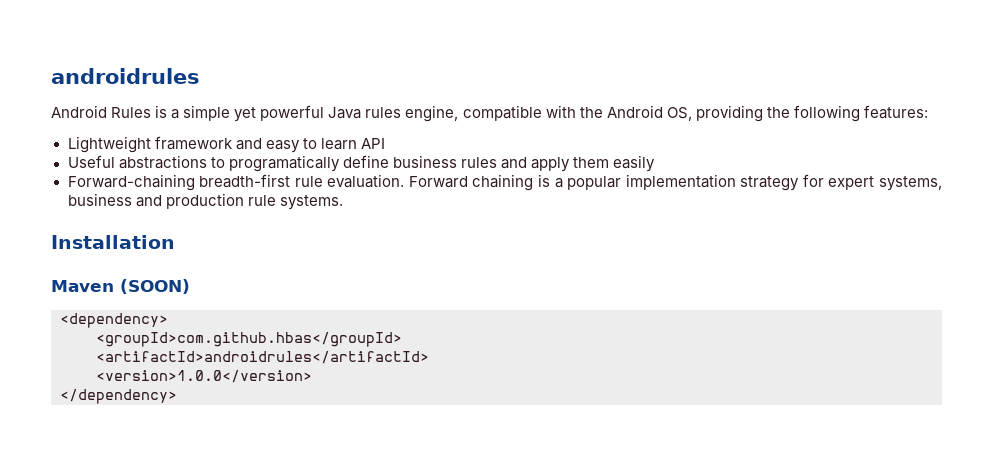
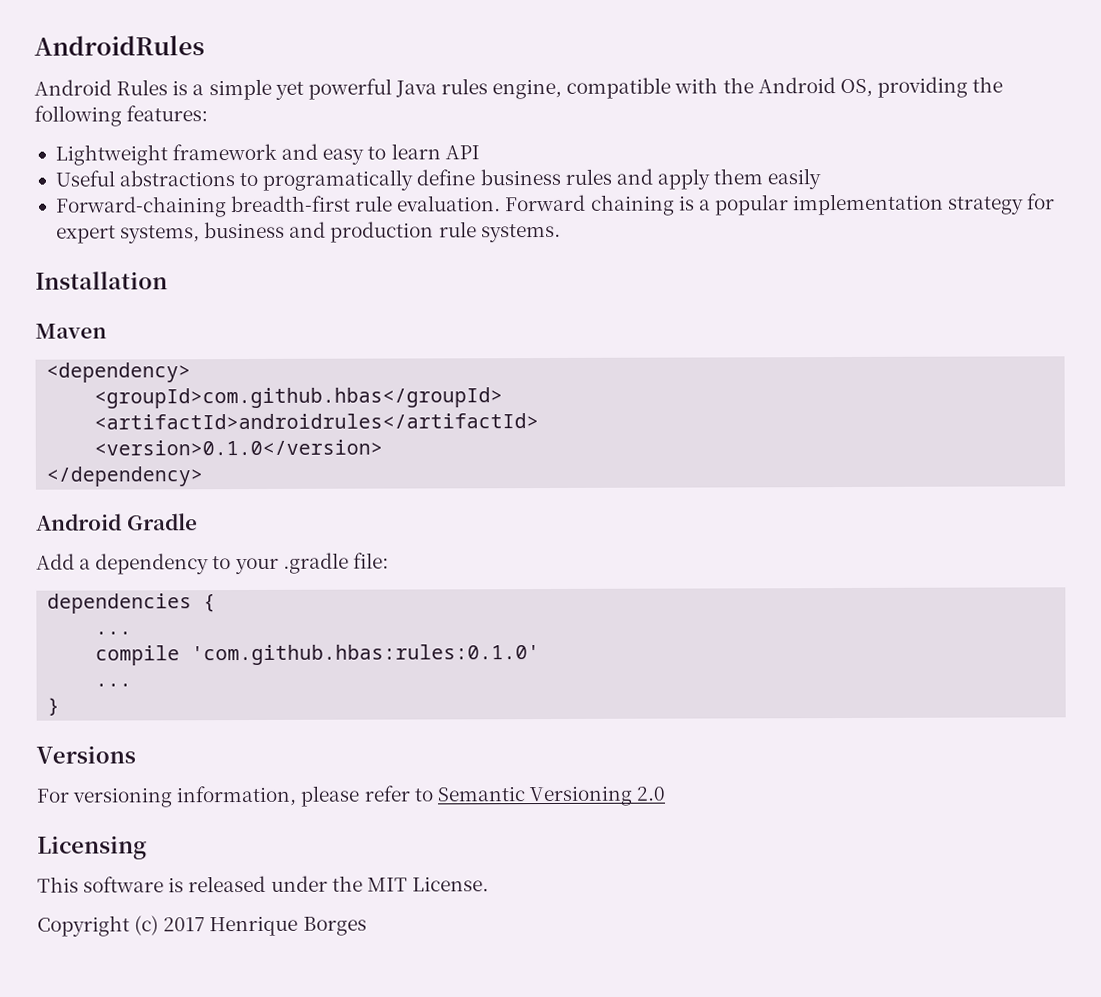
[51,68,200,84] androidrules -> [34,35,205,56] AndroidRules
[120,279,190,294] (SOON) -> (107, 331) none
[96,370,312,383] <version>1.0.0</version> -> [94,439,384,456] <version>0.1.0</version>
(177, 396) none -> [36,513,198,531] [36,552,389,575] [47,593,217,614] [95,631,133,635] [95,644,541,666] [95,683,133,687] [47,697,61,716] [36,745,136,764] [36,785,667,808] [37,835,147,860] [37,875,489,893] [37,915,367,937] // Android Gradle // Add a dependency to your .gradle file: // dependencies { // ... // compile 'com.github.hbas:rules:0.1.0' // ... // } // Versions // For versioning information, please refer to Semantic Versioning 2.0 // Licensing // This software is released under the MIT License. // Copyright (c) 2017 Henrique Borges

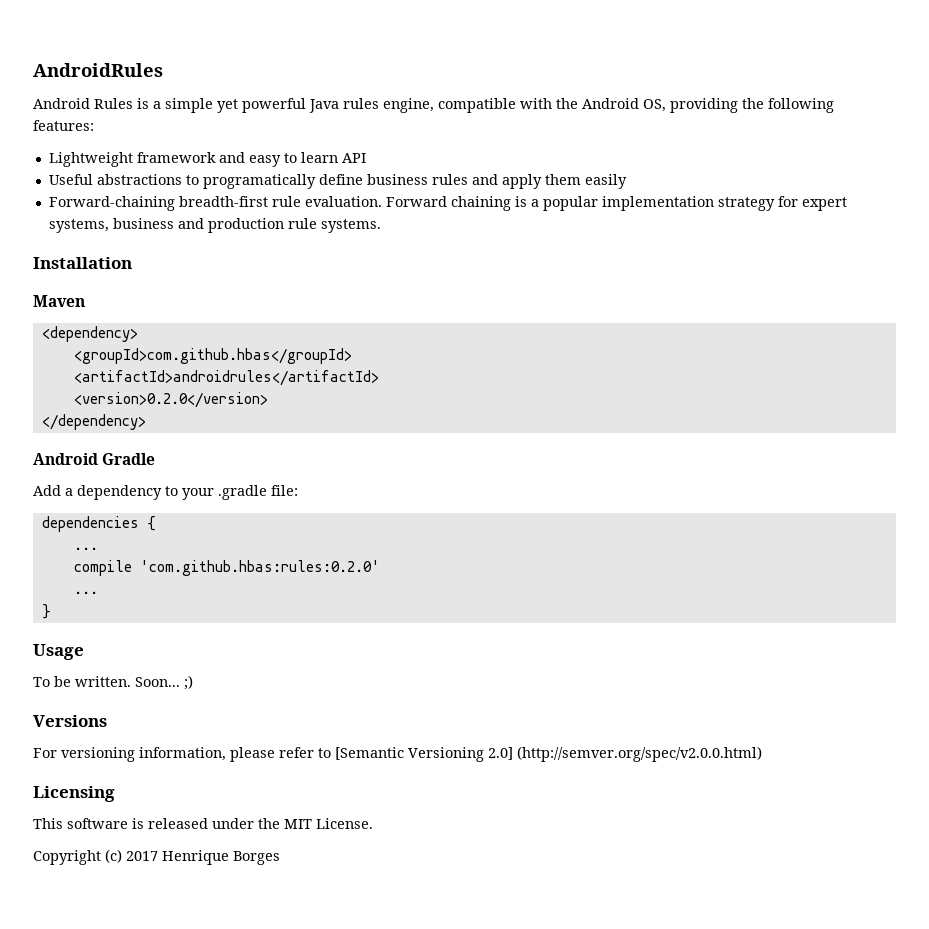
[94,439,384,456] <version>0.1.0</version> -> [73,392,268,408] <version>0.2.0</version>
[191,644,541,666] 'com.github.hbas:rules:0.1.0' -> [139,560,380,576] 'com.github.hbas:rules:0.2.0'
(61, 706) none -> [33,644,84,660] [33,675,193,690] // Usage // To be written. Soon... ;)
[436,785,667,807] Semantic Versioning 2.0 -> [335,746,762,762] [Semantic Versioning 2.0] (http://semver.org/spec/v2.0.0.html)

